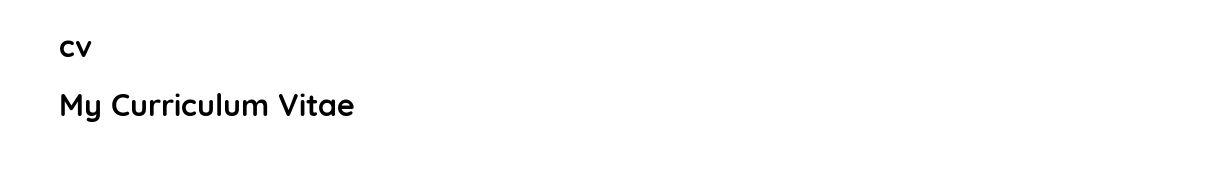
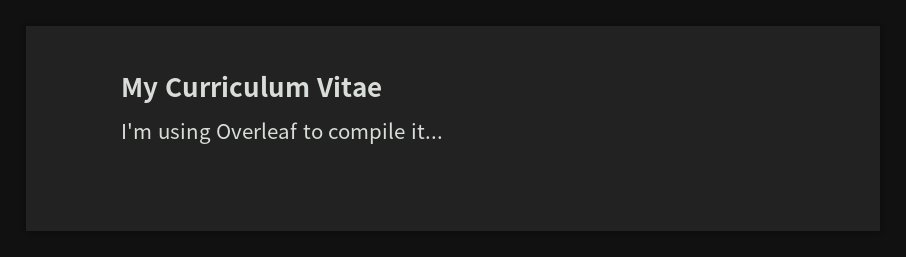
[59,40,92,57] cv // -> (121, 90) none
(355, 104) none -> [121,122,443,144] // I'm using Overleaf to compile it...

